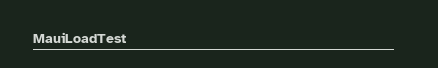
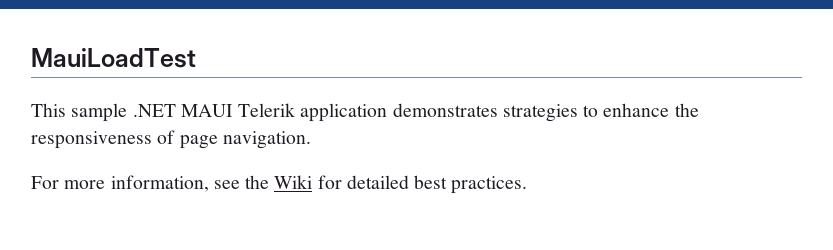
(126, 37) none -> [31,103,699,122] [31,130,311,149] [31,175,528,194] // This sample .NET MAUI Telerik application demonstrates strategies to enhance the responsiveness of page navigation. // For more information, see the Wiki for detailed best practices.

